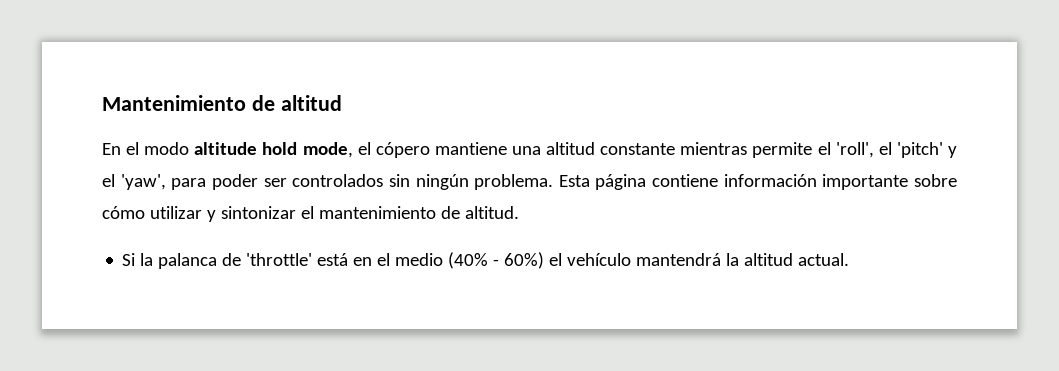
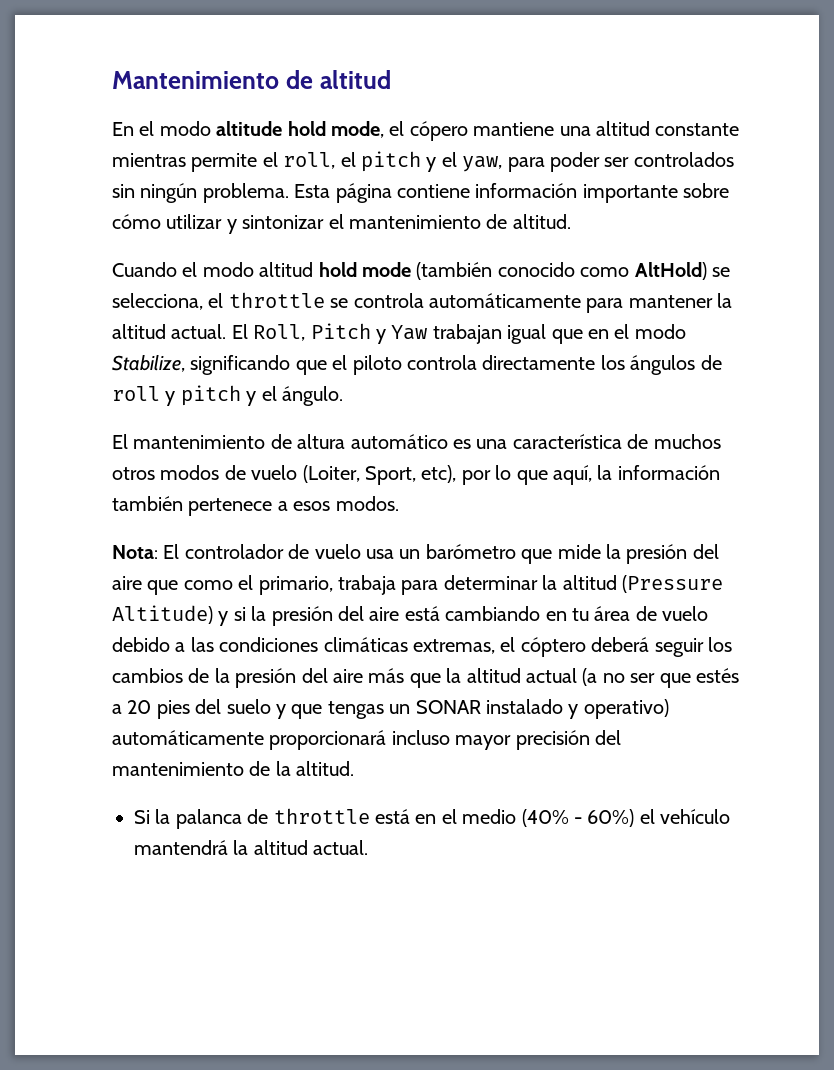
[835,142,957,158] [102,174,166,190] 'roll', el 'pitch' y el 'yaw', -> [283,151,503,172] roll, el pitch y el yaw,
(519, 212) none -> [112,262,730,280] [112,292,733,313] [112,323,686,344] [112,355,722,375] [112,385,343,406] [112,434,721,449] [112,465,720,485] [112,496,399,516] [112,544,719,564] [112,575,723,595] [112,605,709,626] [112,637,732,657] [112,668,739,688] [112,699,669,719] [112,730,621,750] [112,761,355,776] // Cuando el modo altitud hold mode (también conocido como AltHold) se selecciona, el throttle se controla automáticamente para mantener la altitud actual. El Roll, Pitch y Yaw trabajan igual que en el modo Stabilize, significando que el piloto controla directamente los ángulos de roll y pitch y el ángulo. // El mantenimiento de altura automático es una característica de muchos otros modos de vuelo (Loiter, Sport, etc), por lo que aquí, la información también pertenece a esos modos. // Nota: El controlador de vuelo usa un barómetro que mide la presión del aire que como el primario, trabaja para determinar la altitud (Pressure Altitude) y si la presión del aire está cambiando en tu área de vuelo debido a las condiciones climáticas extremas, el cóptero deberá seguir los cambios de la presión del aire más que la altitud actual (a no ser que estés a 20 pies del suelo y que tengas un SONAR instalado y operativo) automáticamente proporcionará incluso mayor precisión del mantenimiento de la altitud.
[246,253,313,266] 'throttle' -> [273,808,370,824] throttle

